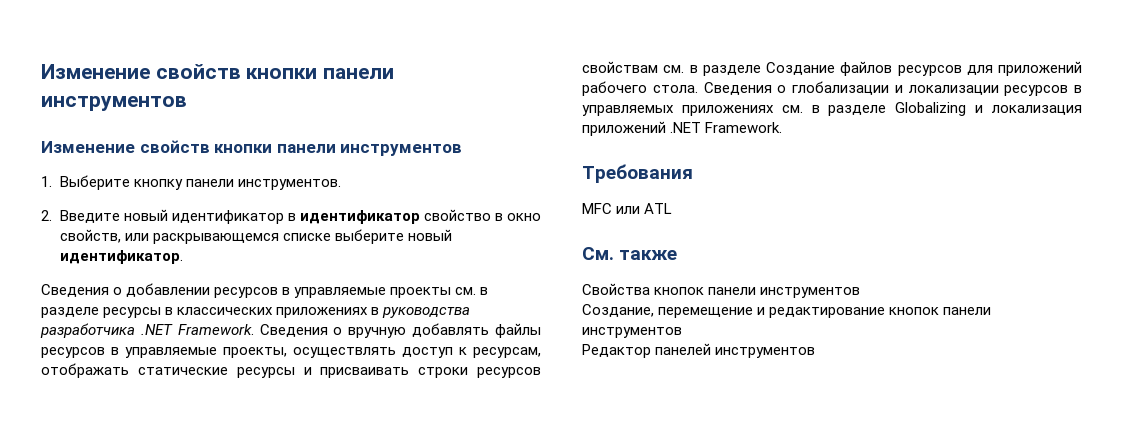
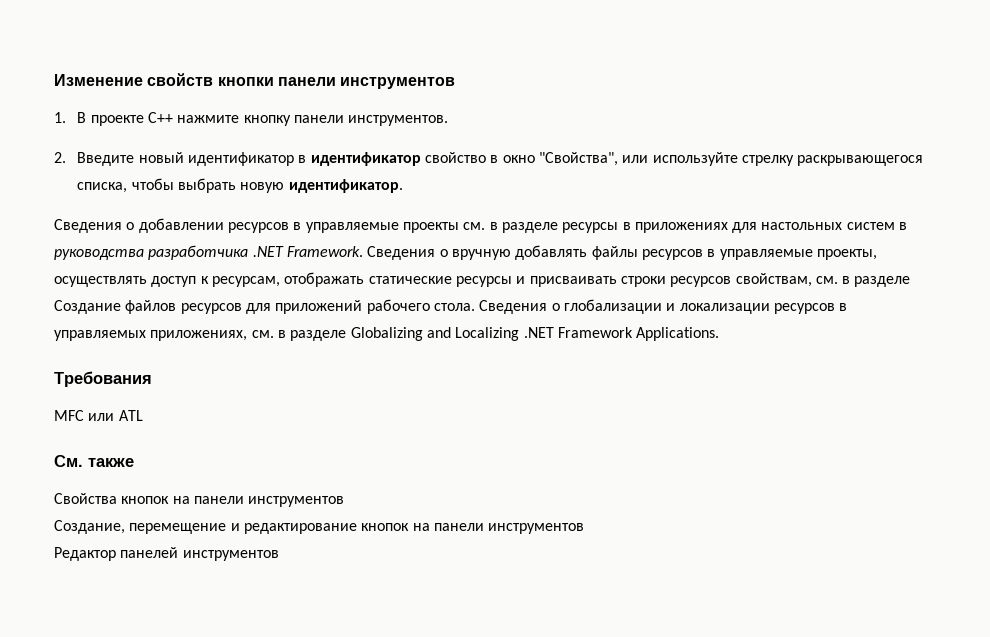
[41,64,395,79] [41,96,187,111] [41,140,463,156] [41,175,130,190] Изменение свойств кнопки панели инструментов // Изменение свойств кнопки панели инструментов // 1. Выберите -> [54,73,456,89] [54,112,240,126] Изменение свойств кнопки панели инструментов // 1. В проекте C++ нажмите
[59,229,452,244] свойств, или раскрывающемся списке выберите новый -> [538,152,924,166] [77,178,285,193] "Свойства", или используйте стрелку раскрывающегося списка, чтобы выбрать новую
[177,307,369,318] классических приложениях -> [634,222,895,233] приложениях для настольных систем
[582,61,658,73] свойствам -> [735,273,812,287] свойствам,
[681,105,774,116] приложениях -> [150,330,248,341] приложениях,
[975,105,1082,115] [582,121,783,136] и локализация приложений .NET Framework. -> [426,327,720,341] and Localizing .NET Framework Applications.
(705, 291) none -> [172,496,190,504] на
(940, 311) none -> [412,523,430,531] на

